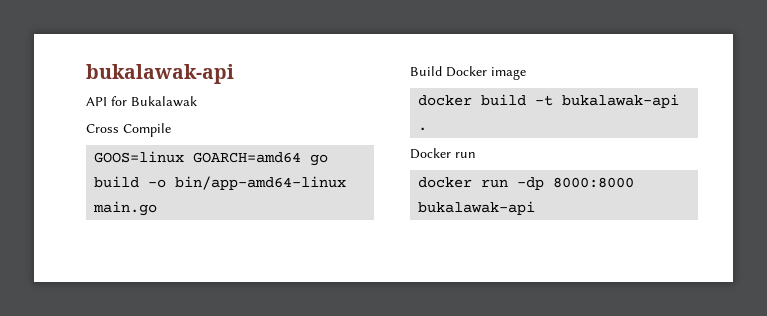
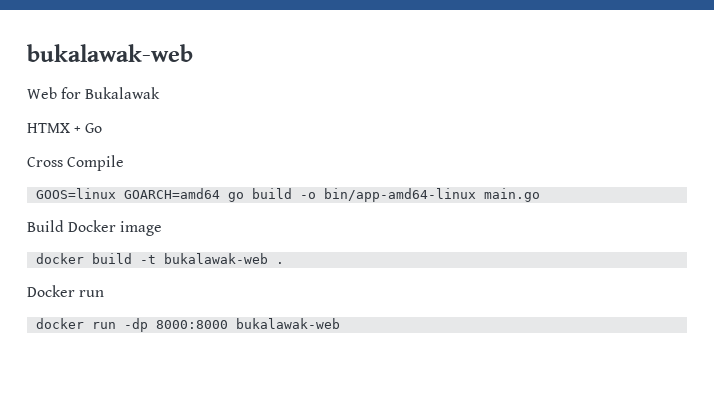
[86,64,234,84] [86,97,107,106] bukalawak-api // API -> [27,44,193,62] [27,87,57,99] bukalawak-web // Web
(197, 101) none -> [27,123,103,133] // HTMX + Go
[562,94,680,108] bukalawak-api -> [164,253,269,264] bukalawak-web
[418,201,536,215] bukalawak-api -> [236,318,341,329] bukalawak-web

